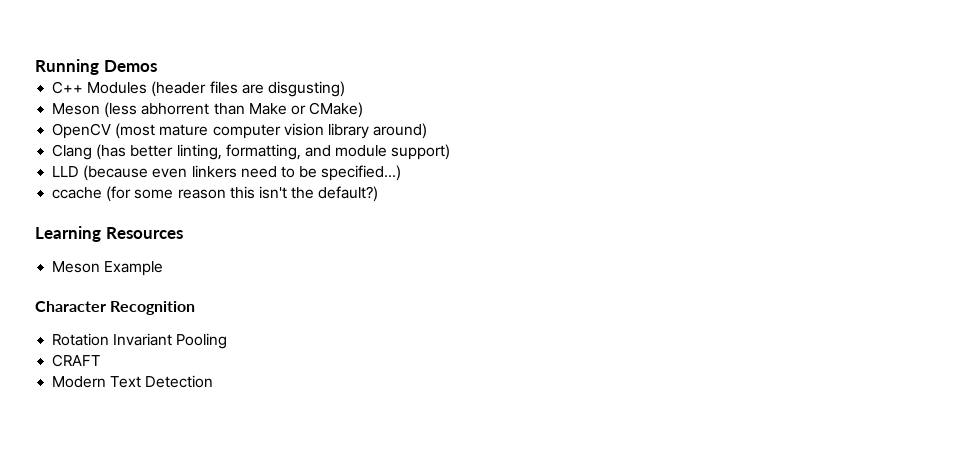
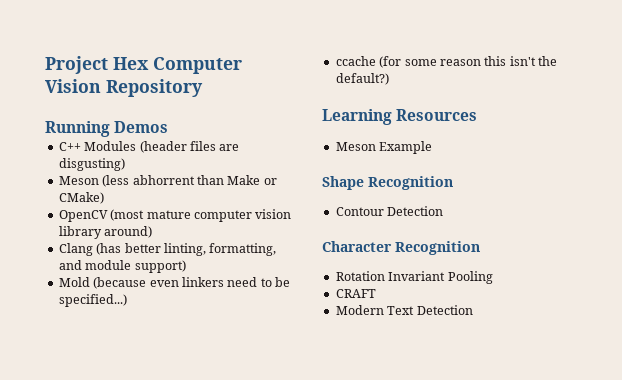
(35, 67) none -> [45,56,242,74] [45,79,203,97] Project Hex Computer Vision Repository //
[52,166,80,177] LLD -> [58,277,90,287] Mold
(164, 268) none -> [322,176,453,190] [335,206,444,216] // Shape Recognition // Contour Detection

